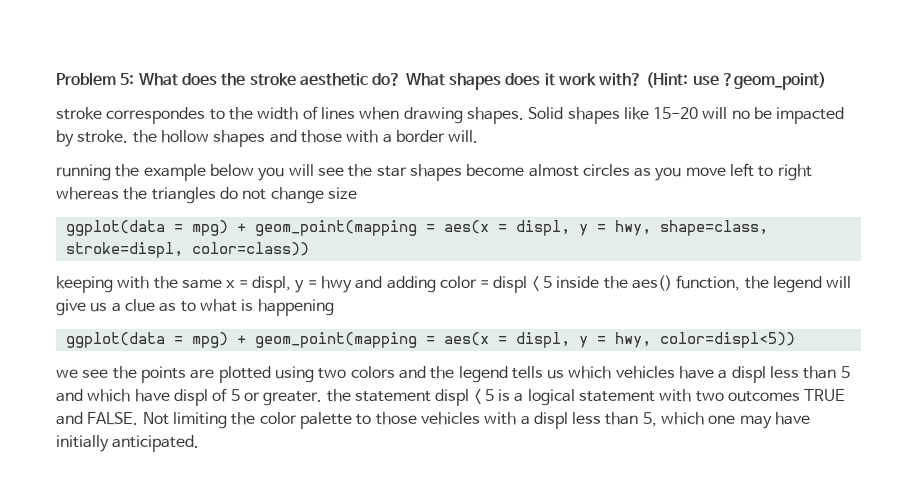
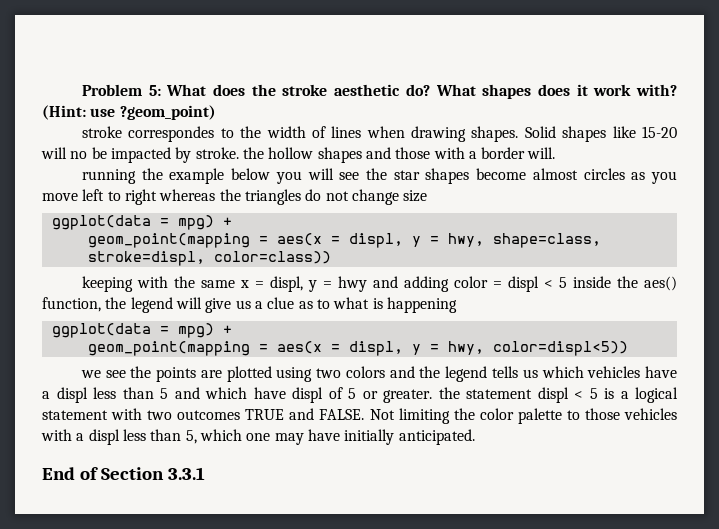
(246, 227) none -> (232, 221) //
(246, 339) none -> (232, 329) //
(200, 443) none -> [42,467,205,480] // End of Section 3.3.1

